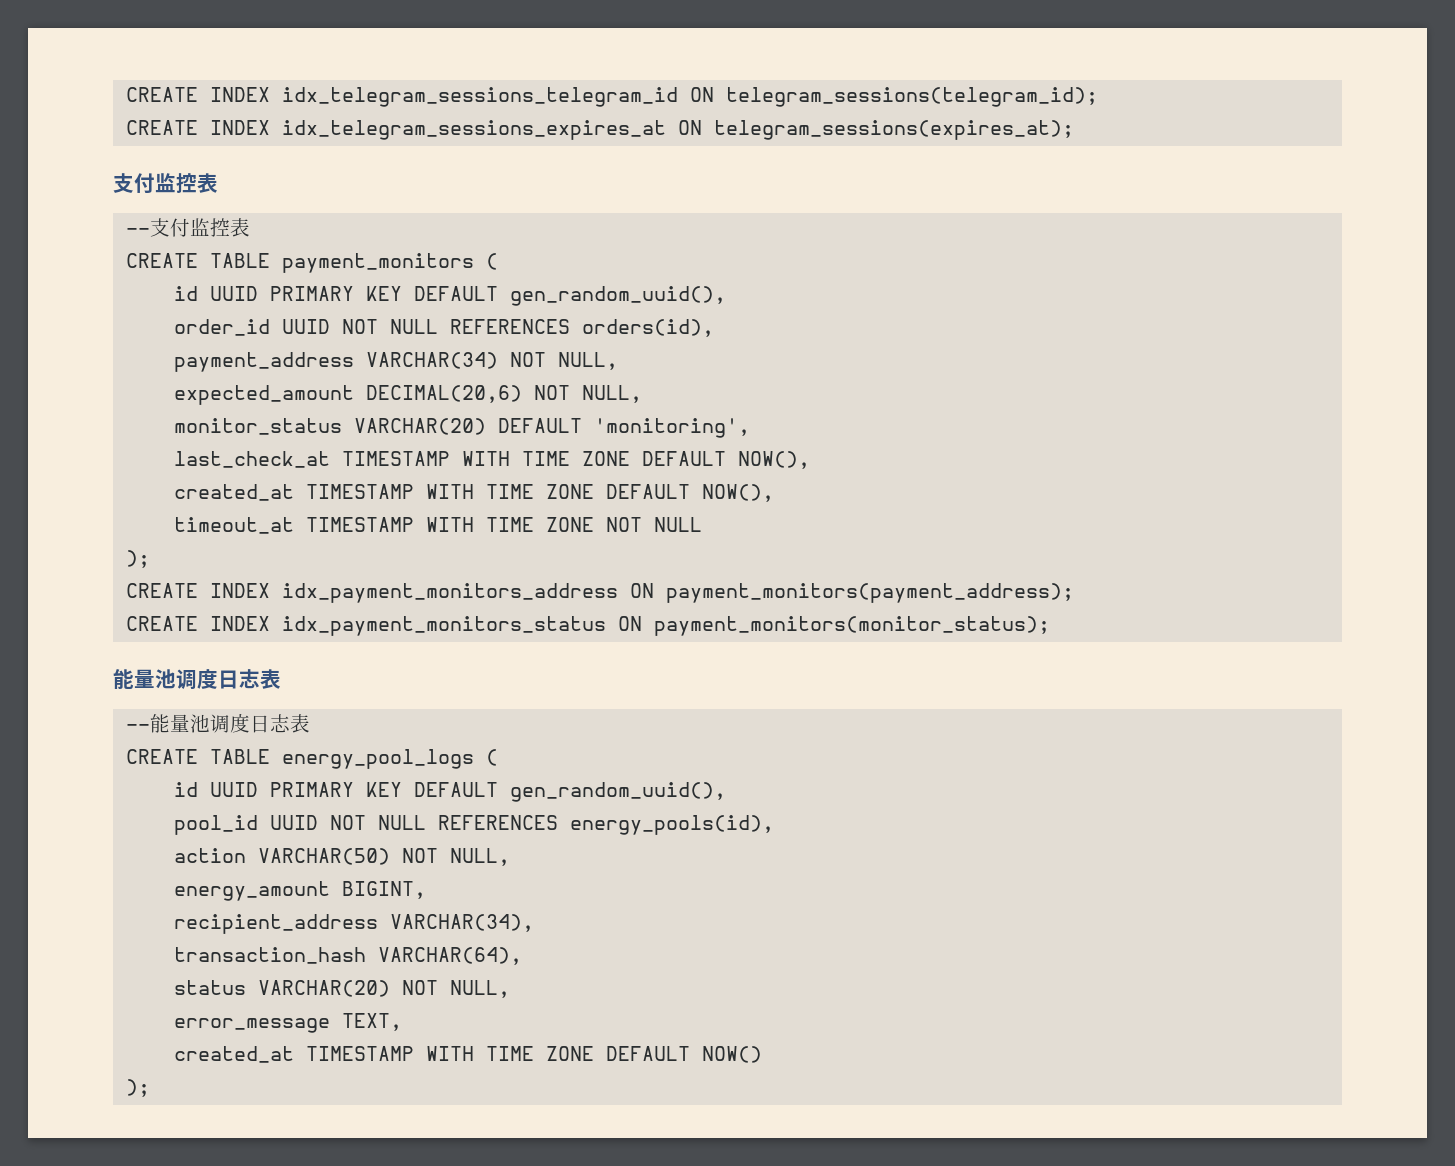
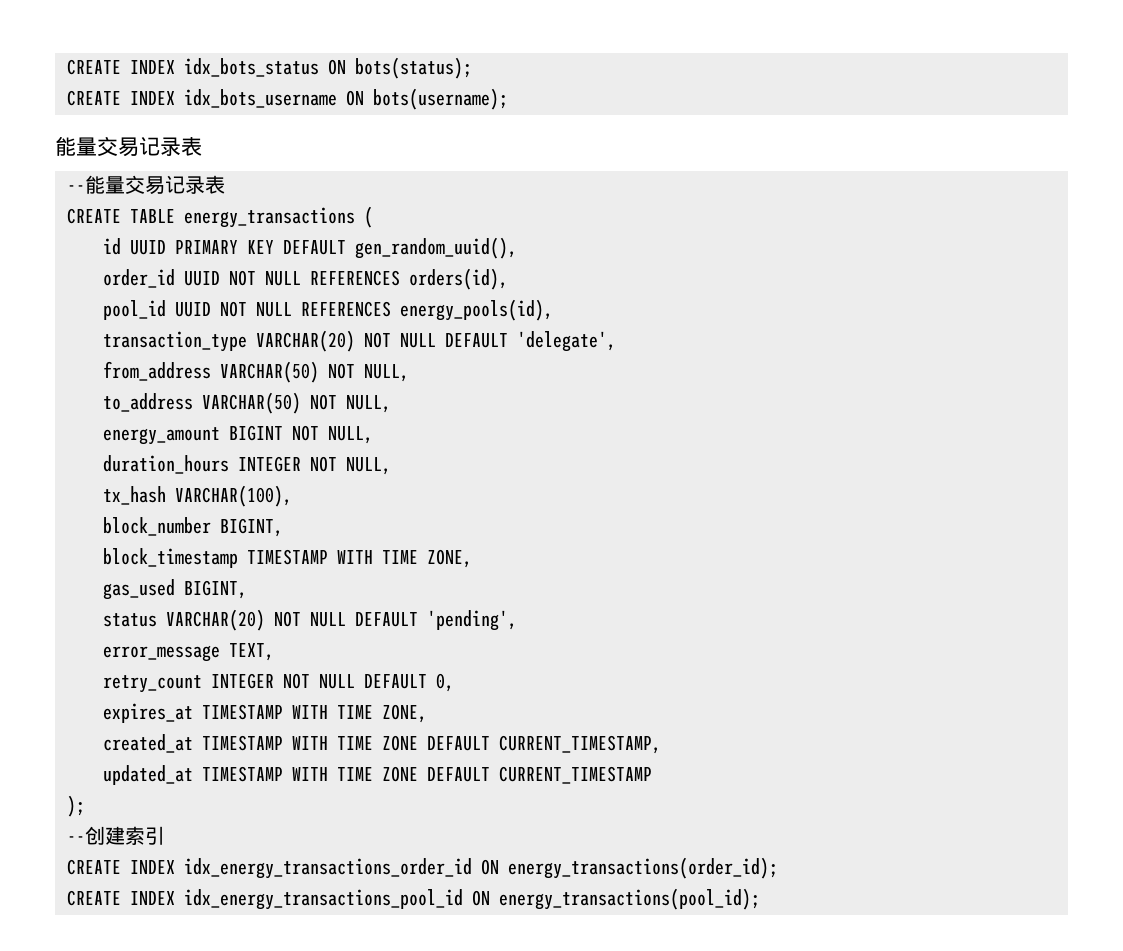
[126,87,1099,107] [126,120,1075,140] [113,173,218,194] [126,218,251,237] [126,253,475,273] CREATE INDEX idx_telegram_sessions_telegram_id ON telegram_sessions(telegram_id); // CREATE INDEX idx_telegram_sessions_expires_at ON telegram_sessions(expires_at); // 支付监控表 // --支付监控表 // CREATE TABLE payment_monitors -> [67,57,473,79] [67,88,509,110] [55,136,202,157] [67,175,226,195] [67,207,356,228] CREATE INDEX idx_bots_status ON bots(status); // CREATE INDEX idx_bots_username ON bots(username); // 能量交易记录表 // --能量交易记录表 // CREATE TABLE energy_transactions
[174,352,619,372] [174,385,643,405] [174,418,751,438] [174,451,811,469] [174,484,775,502] [174,517,703,534] [126,550,151,568] [126,583,1075,603] [126,616,1051,636] [113,669,281,690] [126,714,311,733] [126,749,499,769] [174,782,727,802] [174,815,775,835] [174,848,511,866] [174,881,427,901] [174,914,535,934] [174,947,523,965] [174,980,511,998] [174,1013,403,1033] [174,1046,763,1063] [126,1079,151,1097] payment_address VARCHAR(34) NOT NULL, // expected_amount DECIMAL(20,6) NOT NULL, // monitor_status VARCHAR(20) DEFAULT 'monitoring', // last_check_at TIMESTAMP WITH TIME ZONE DEFAULT NOW(), // created_at TIMESTAMP WITH TIME ZONE DEFAULT NOW(), // timeout_at TIMESTAMP WITH TIME ZONE NOT NULL // ); // CREATE INDEX idx_payment_monitors_address ON payment_monitors(payment_address); // CREATE INDEX idx_payment_monitors_status ON payment_monitors(monitor_status); // 能量池调度日志表 // --能量池调度日志表 // CREATE TABLE energy_pool_logs ( // id UUID PRIMARY KEY DEFAULT gen_random_uuid(), // pool_id UUID NOT NULL REFERENCES energy_pools(id), // action VARCHAR(50) NOT NULL, // energy_amount BIGINT, // recipient_address VARCHAR(34), // transaction_hash VARCHAR(64), // status VARCHAR(20) NOT NULL, // error_message TEXT, // created_at TIMESTAMP WITH TIME ZONE DEFAULT NOW() // ); -> [103,299,554,321] [103,330,617,352] [103,361,410,383] [103,392,392,414] [103,425,374,445] [103,455,392,475] [103,485,293,507] [103,517,284,537] [103,548,473,568] [103,579,248,600] [103,609,518,631] [103,643,275,662] [103,673,455,693] [103,703,428,723] [103,734,662,754] [103,765,653,785] [67,795,86,817] [67,826,166,845] [67,857,779,879] [67,888,761,910] pool_id UUID NOT NULL REFERENCES energy_pools(id), // transaction_type VARCHAR(20) NOT NULL DEFAULT 'delegate', // from_address VARCHAR(50) NOT NULL, // to_address VARCHAR(50) NOT NULL, // energy_amount BIGINT NOT NULL, // duration_hours INTEGER NOT NULL, // tx_hash VARCHAR(100), // block_number BIGINT, // block_timestamp TIMESTAMP WITH TIME ZONE, // gas_used BIGINT, // status VARCHAR(20) NOT NULL DEFAULT 'pending', // error_message TEXT, // retry_count INTEGER NOT NULL DEFAULT 0, // expires_at TIMESTAMP WITH TIME ZONE, // created_at TIMESTAMP WITH TIME ZONE DEFAULT CURRENT_TIMESTAMP, // updated_at TIMESTAMP WITH TIME ZONE DEFAULT CURRENT_TIMESTAMP // ); // --创建索引 // CREATE INDEX idx_energy_transactions_order_id ON energy_transactions(order_id); // CREATE INDEX idx_energy_transactions_pool_id ON energy_transactions(pool_id);

